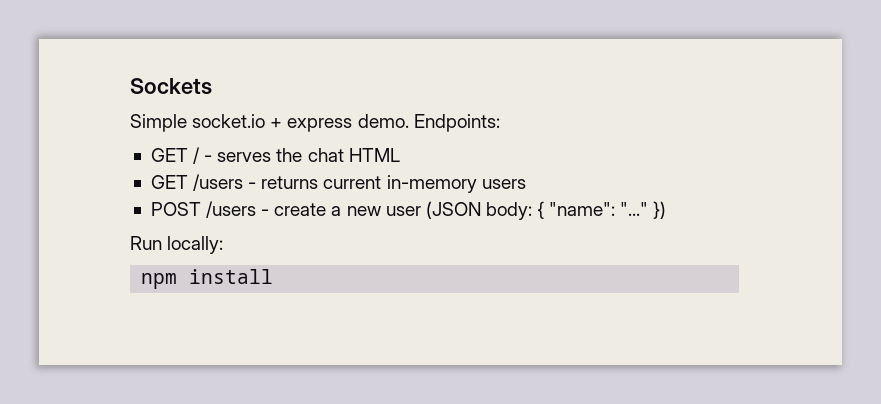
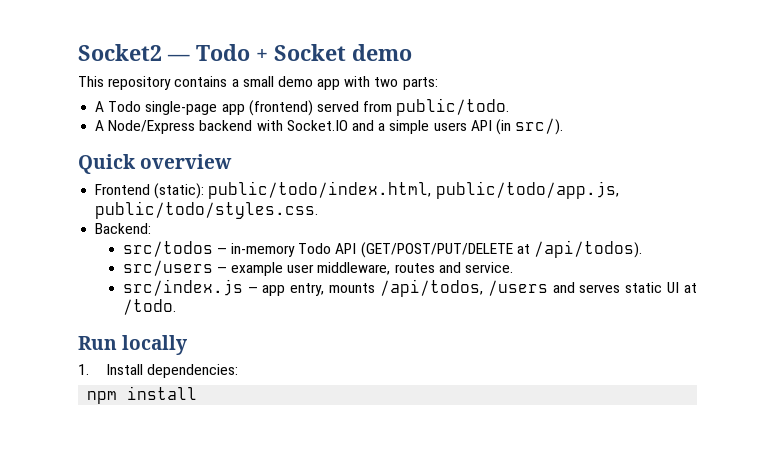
[130,78,212,95] [130,114,500,132] [150,147,400,164] [150,174,526,193] [150,201,667,220] [130,236,224,254] Sockets // Simple socket.io + express demo. Endpoints: // GET / - serves the chat HTML // GET /users - returns current in-memory users // POST /users - create a new user (JSON body: { "name": "..." }) // Run locally: -> [78,44,412,61] [78,76,438,90] [95,98,510,116] [95,118,564,135] [78,154,233,174] [95,181,619,199] [95,201,319,219] [95,223,152,234] [122,240,643,258] [122,260,514,276] [122,279,697,297] [122,299,176,315] [78,335,188,355] [78,364,238,378] Socket2 — Todo + Socket demo // This repository contains a small demo app with two parts: // A Todo single-page app (frontend) served from public/todo. // A Node/Express backend with Socket.IO and a simple users API (in src/). // Quick overview // Frontend (static): public/todo/index.html, public/todo/app.js, public/todo/styles.css. // Backend: // src/todos — in-memory Todo API (GET/POST/PUT/DELETE at /api/todos). // src/users — example user middleware, routes and service. // src/index.js — app entry, mounts /api/todos, /users and serves static UI at /todo. // Run locally // 1. Install dependencies:

